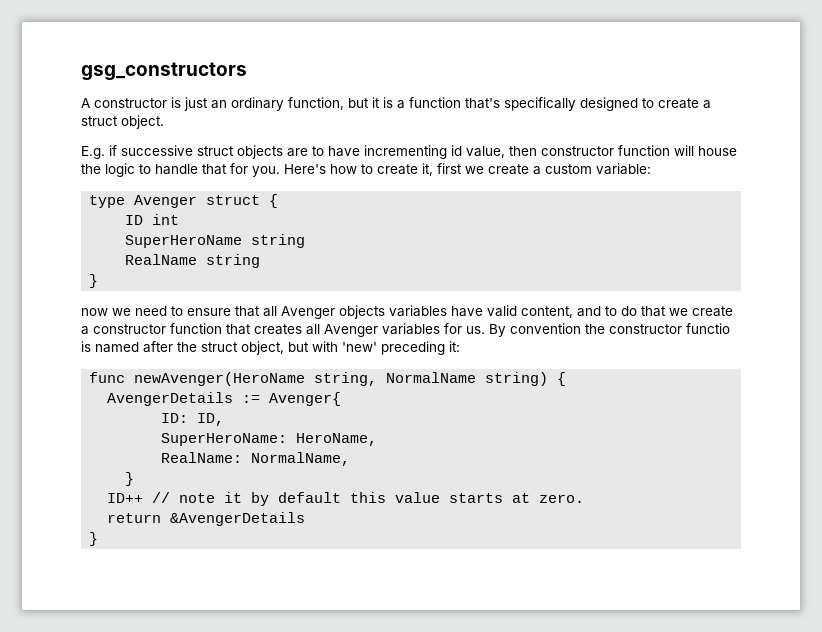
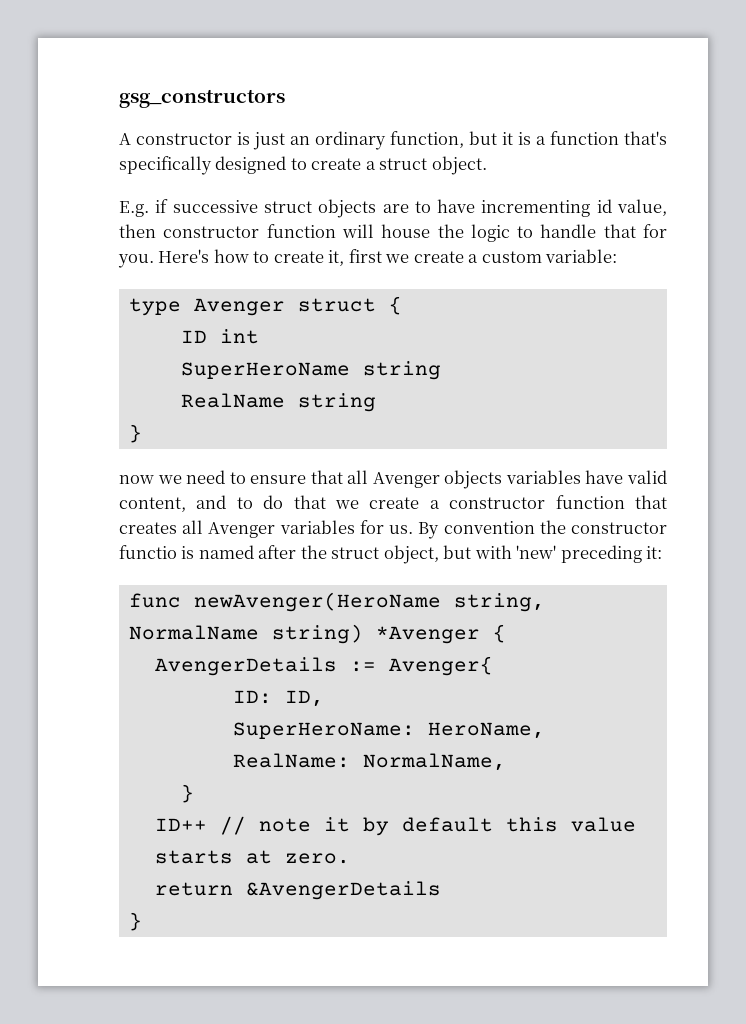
(549, 379) none -> [375,626,480,644] *Avenger

